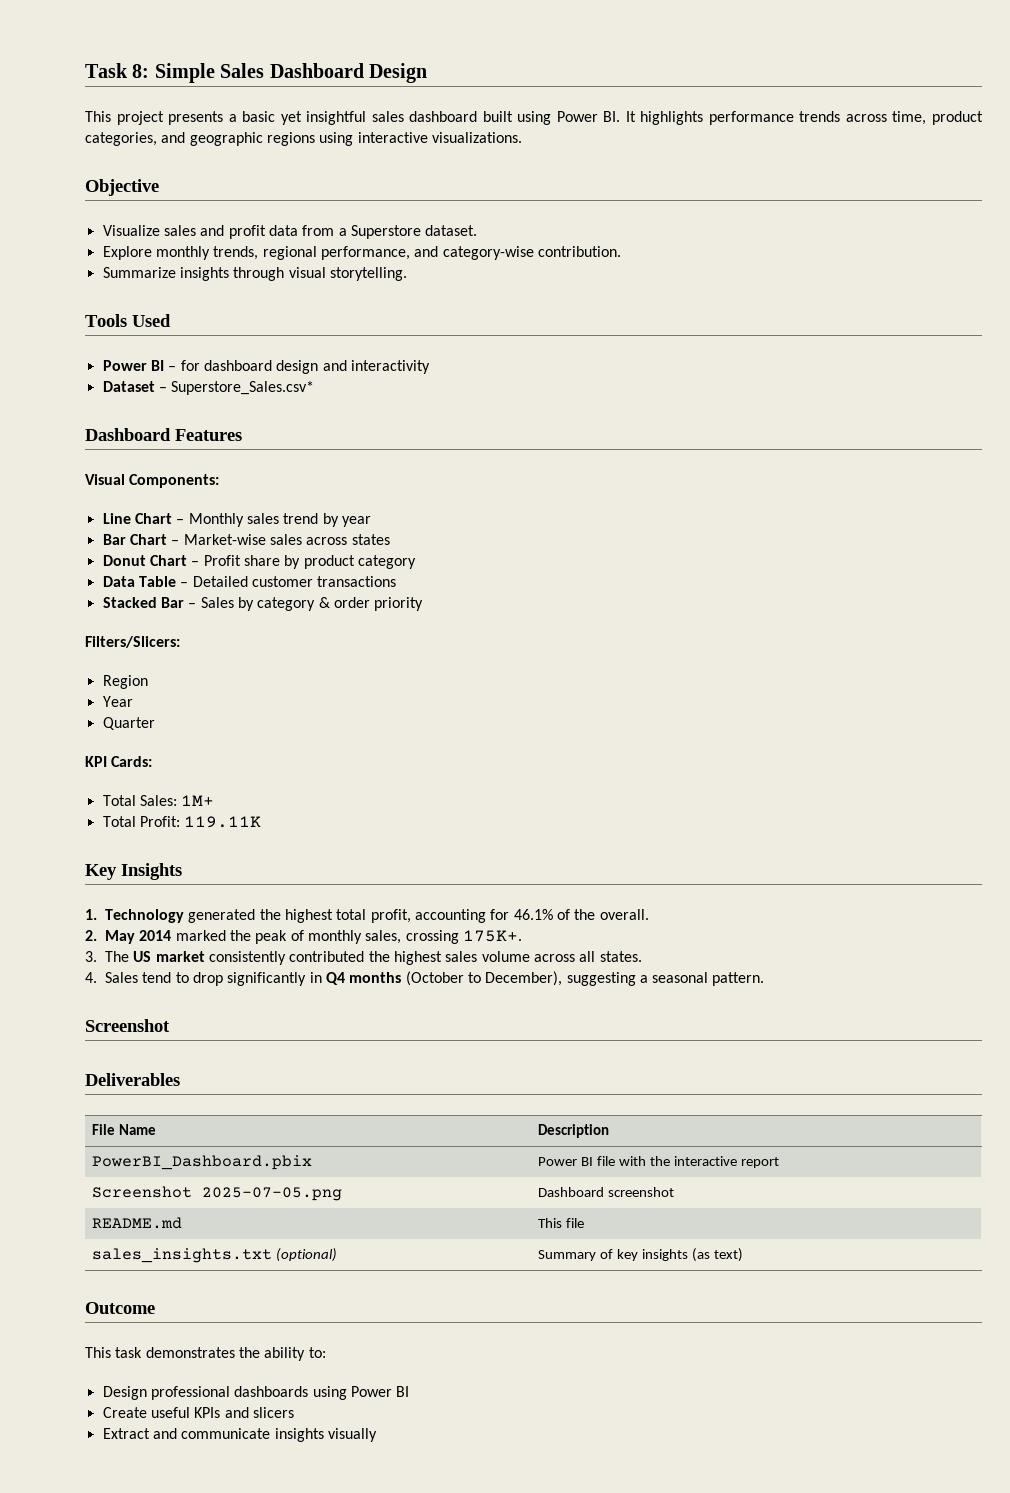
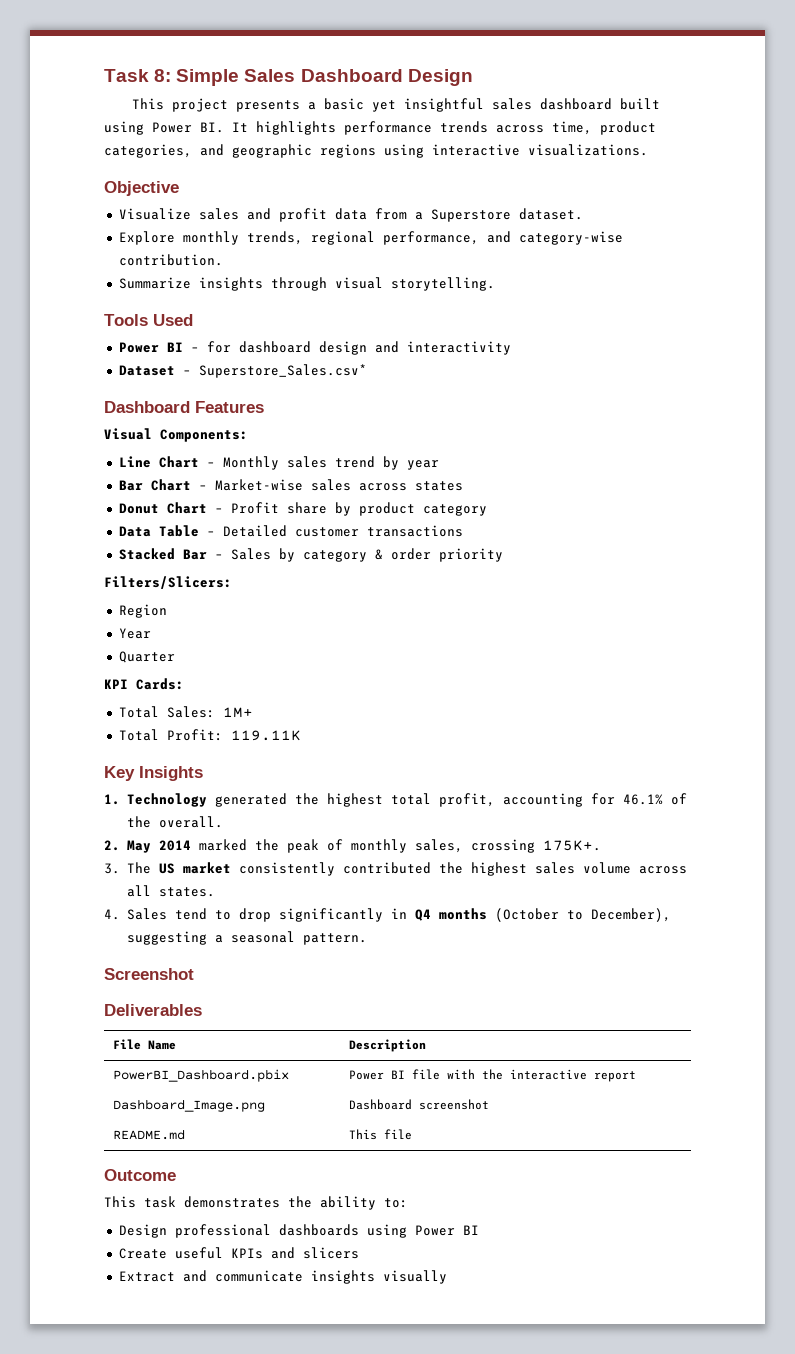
[92,1186,343,1201] Screenshot 2025-07-05.png -> [113,1099,266,1112] Dashboard_Image.png
[92,1248,337,1263] [538,1248,743,1262] // sales_insights.txt (optional) | Summary of key insights (as text) -> (413, 1134) none

